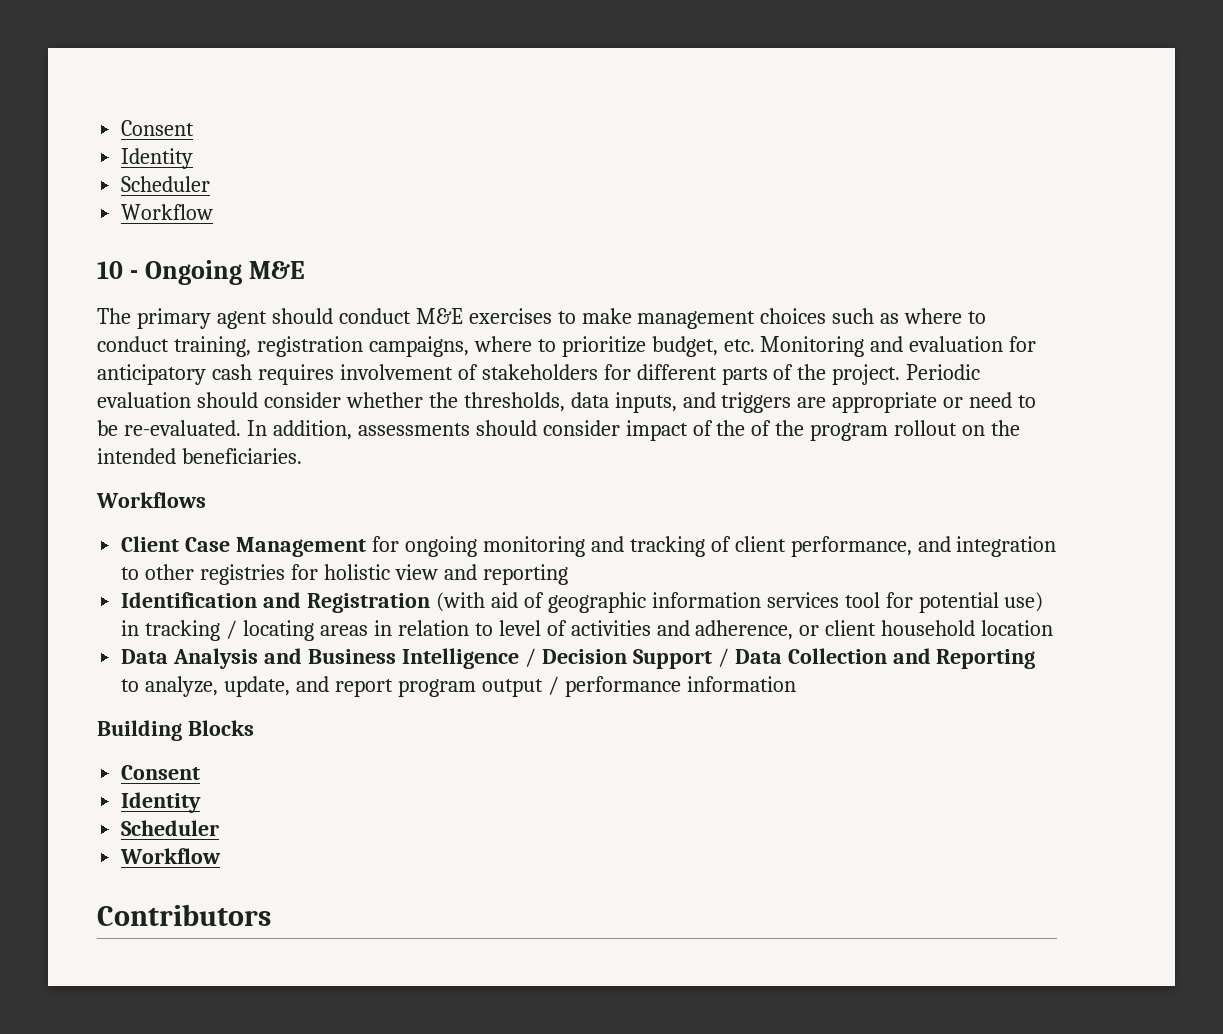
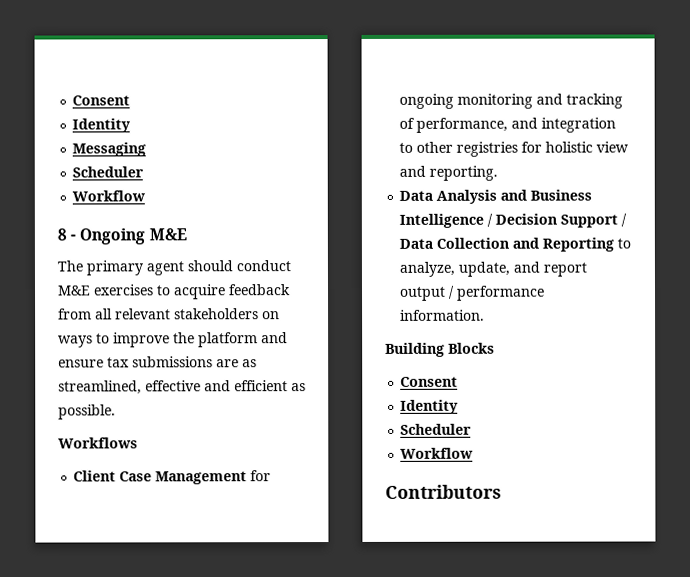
[121,120,195,136] [121,148,194,169] [121,176,211,192] [121,204,214,220] [97,261,123,279] Consent // Identity // Scheduler // Workflow // 10 -> [72,95,131,106] [72,118,132,133] [72,142,147,157] [72,166,145,178] [72,190,146,202] [57,228,67,241] Consent // Identity // Messaging // Scheduler // Workflow // 8
[581,308,987,329] [97,336,1037,357] [97,364,981,385] [97,392,1037,413] [97,420,1021,441] [97,448,302,464] make management choices such as where to conduct training, registration campaigns, where to prioritize budget, etc. Monitoring and evaluation for anticipatory cash requires involvement of stakeholders for different parts of the project. Periodic evaluation should consider whether the thresholds, data inputs, and triggers are appropriate or need to be re-evaluated. In addition, assessments should consider impact of the of the program rollout on the intended beneficiaries. -> [173,284,291,300] [58,308,280,320] [58,332,288,348] [58,356,257,368] [58,380,306,395] [58,404,116,420] acquire feedback from all relevant stakeholders on ways to improve the platform and ensure tax submissions are as streamlined, effective and efficient as possible.
[734,536,786,552] client -> (416, 123) none
[482,564,568,585] [121,592,1044,613] [121,620,1054,641] reporting // Identification and Registration (with aid of geographic information services tool for potential use) in tracking / locating areas in relation to level of activities and adherence, or client household location -> [429,165,499,181] reporting.
[397,679,476,697] program -> (588, 269) none
[686,676,796,692] information -> [400,309,486,321] information.

